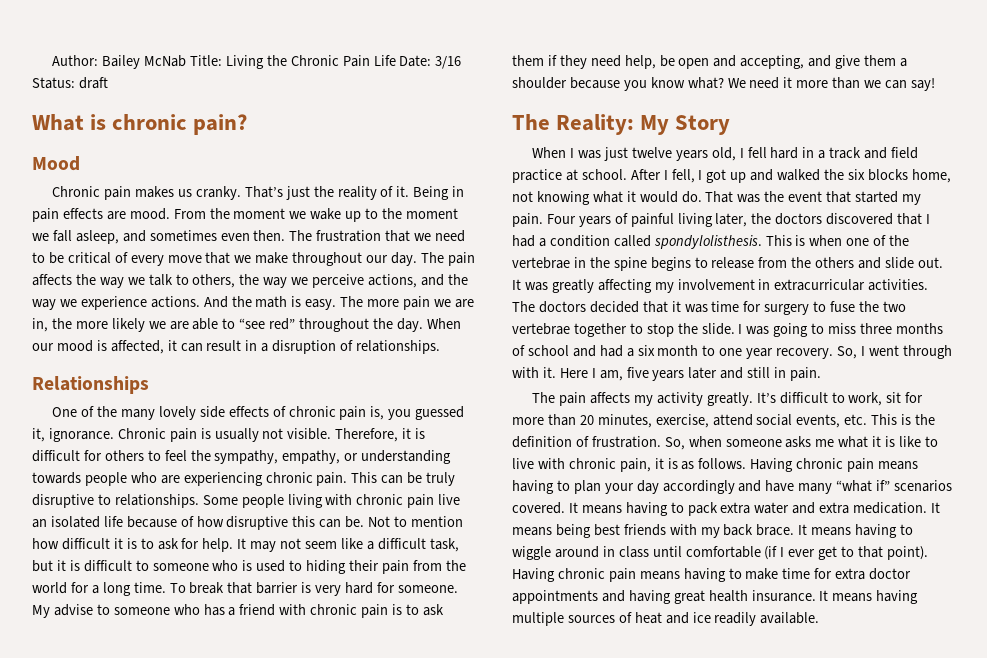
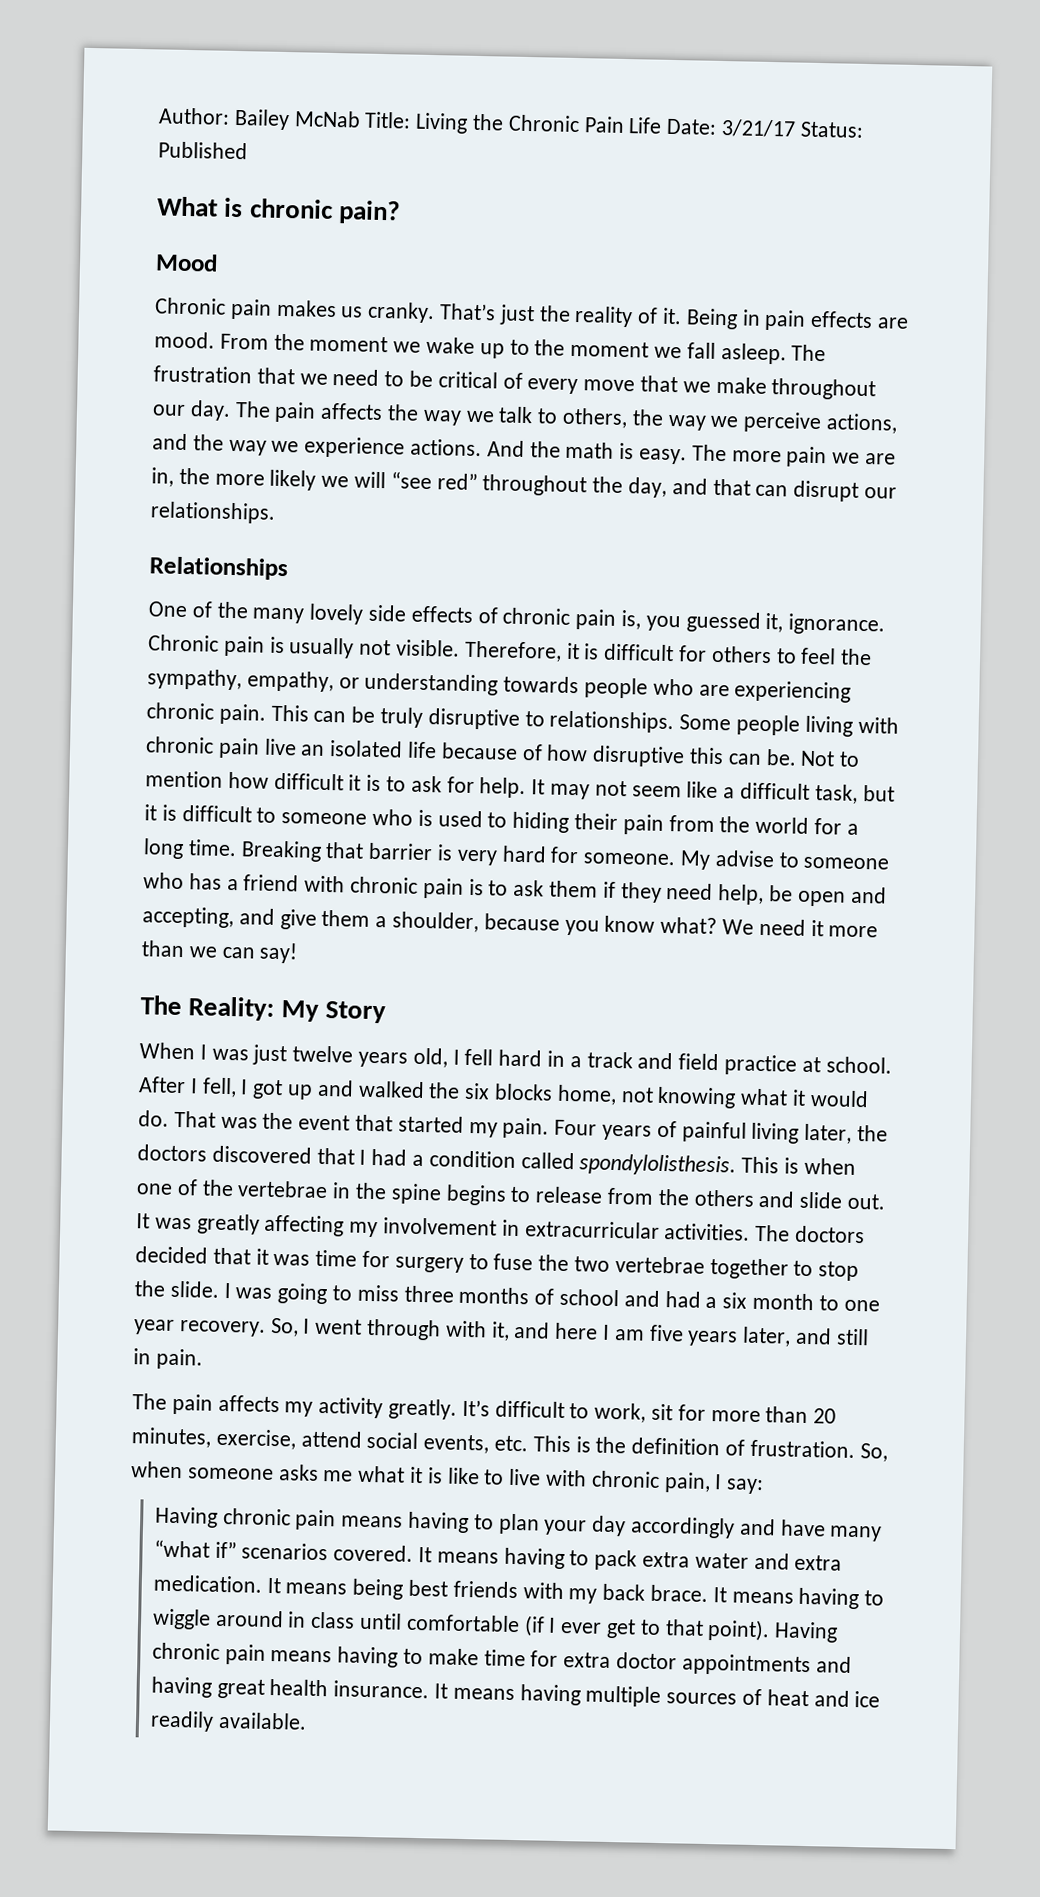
[435,56,462,69] [32,77,108,89] 3/16 Status: draft -> [721,118,864,138] [158,141,248,160] 3/21/17 Status: Published
[75,230,286,244] asleep, and sometimes even then. -> [720,343,787,365] asleep.
[169,318,236,330] are able to -> [354,471,387,489] will
[396,318,461,332] [32,340,354,354] day. When our mood is affected, it can result in a disruption of -> [628,477,898,502] day, and that can disrupt our
[169,582,225,594] To break -> [240,840,322,862] Breaking
[512,77,567,89] shoulder -> [392,911,480,933] shoulder,
[542,367,623,381] it. Here I am, -> [490,1321,645,1341] it, and here I am
[688,367,718,379] later -> [742,1326,792,1347] later,
[654,458,747,470] it is as follows. -> [714,1474,765,1495] I say: //

